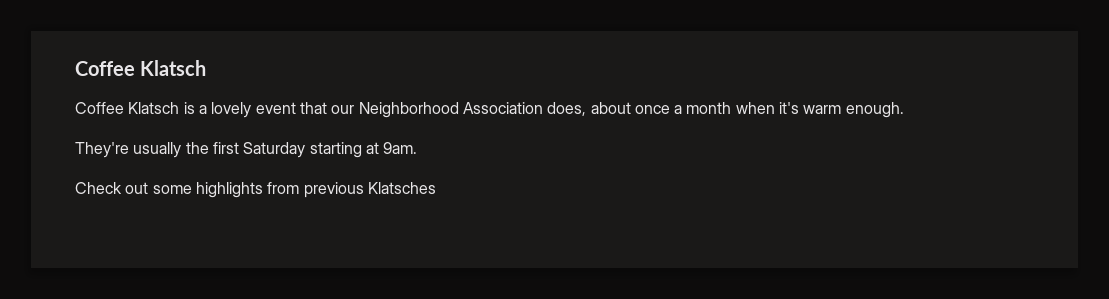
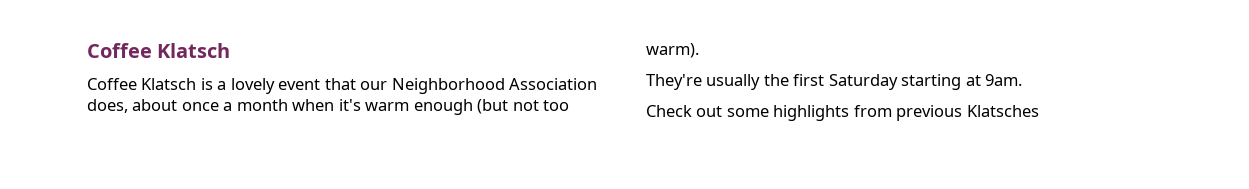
[845,102,904,118] enough. -> [413,99,570,115] [646,43,699,58] enough (but not too warm).

